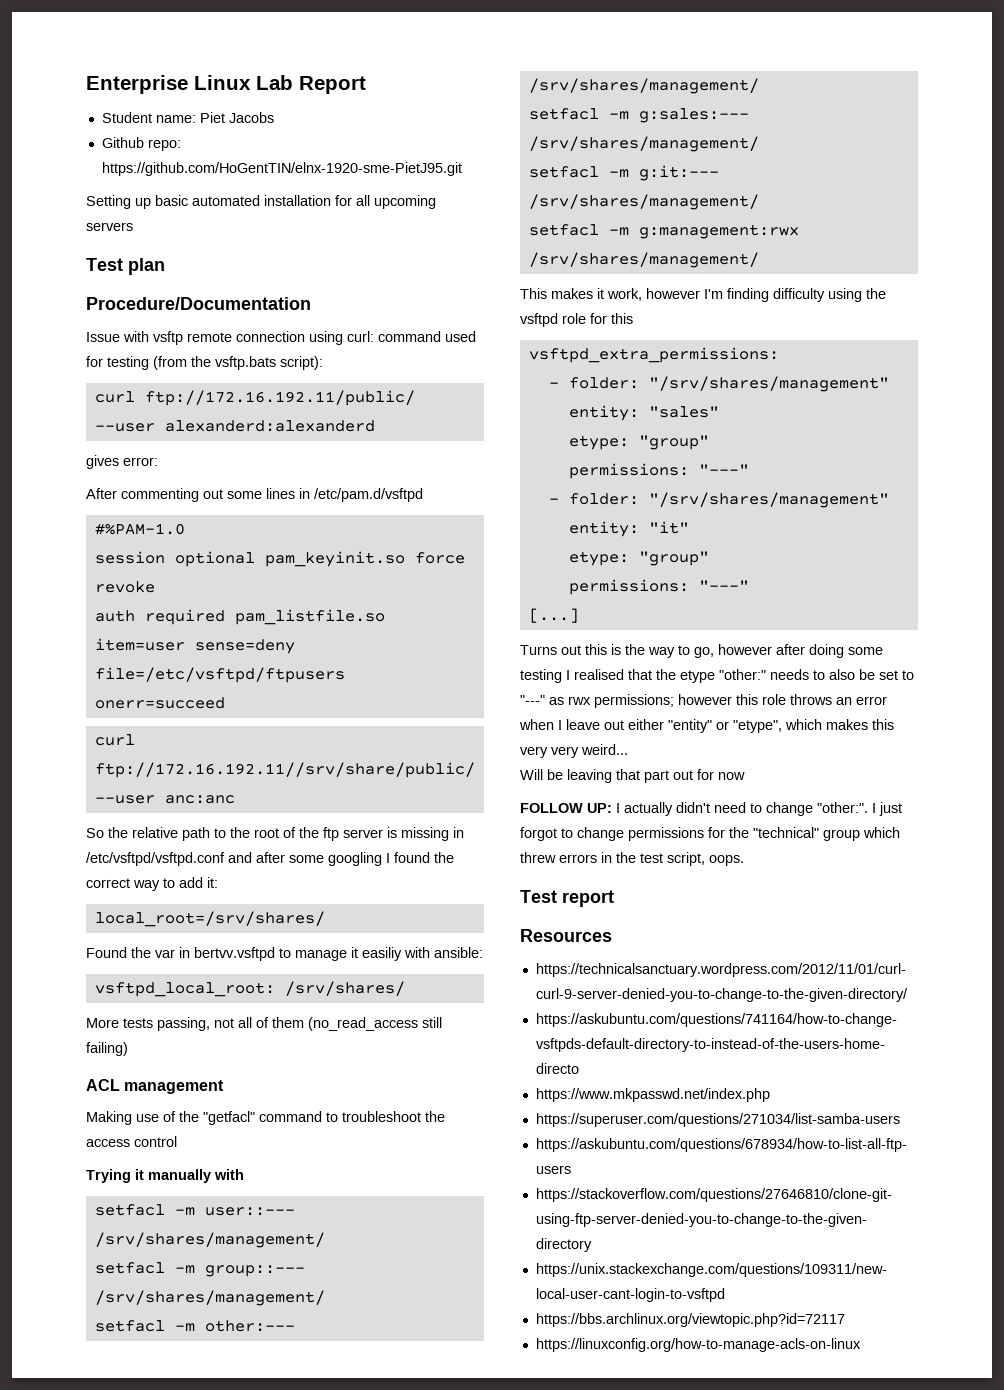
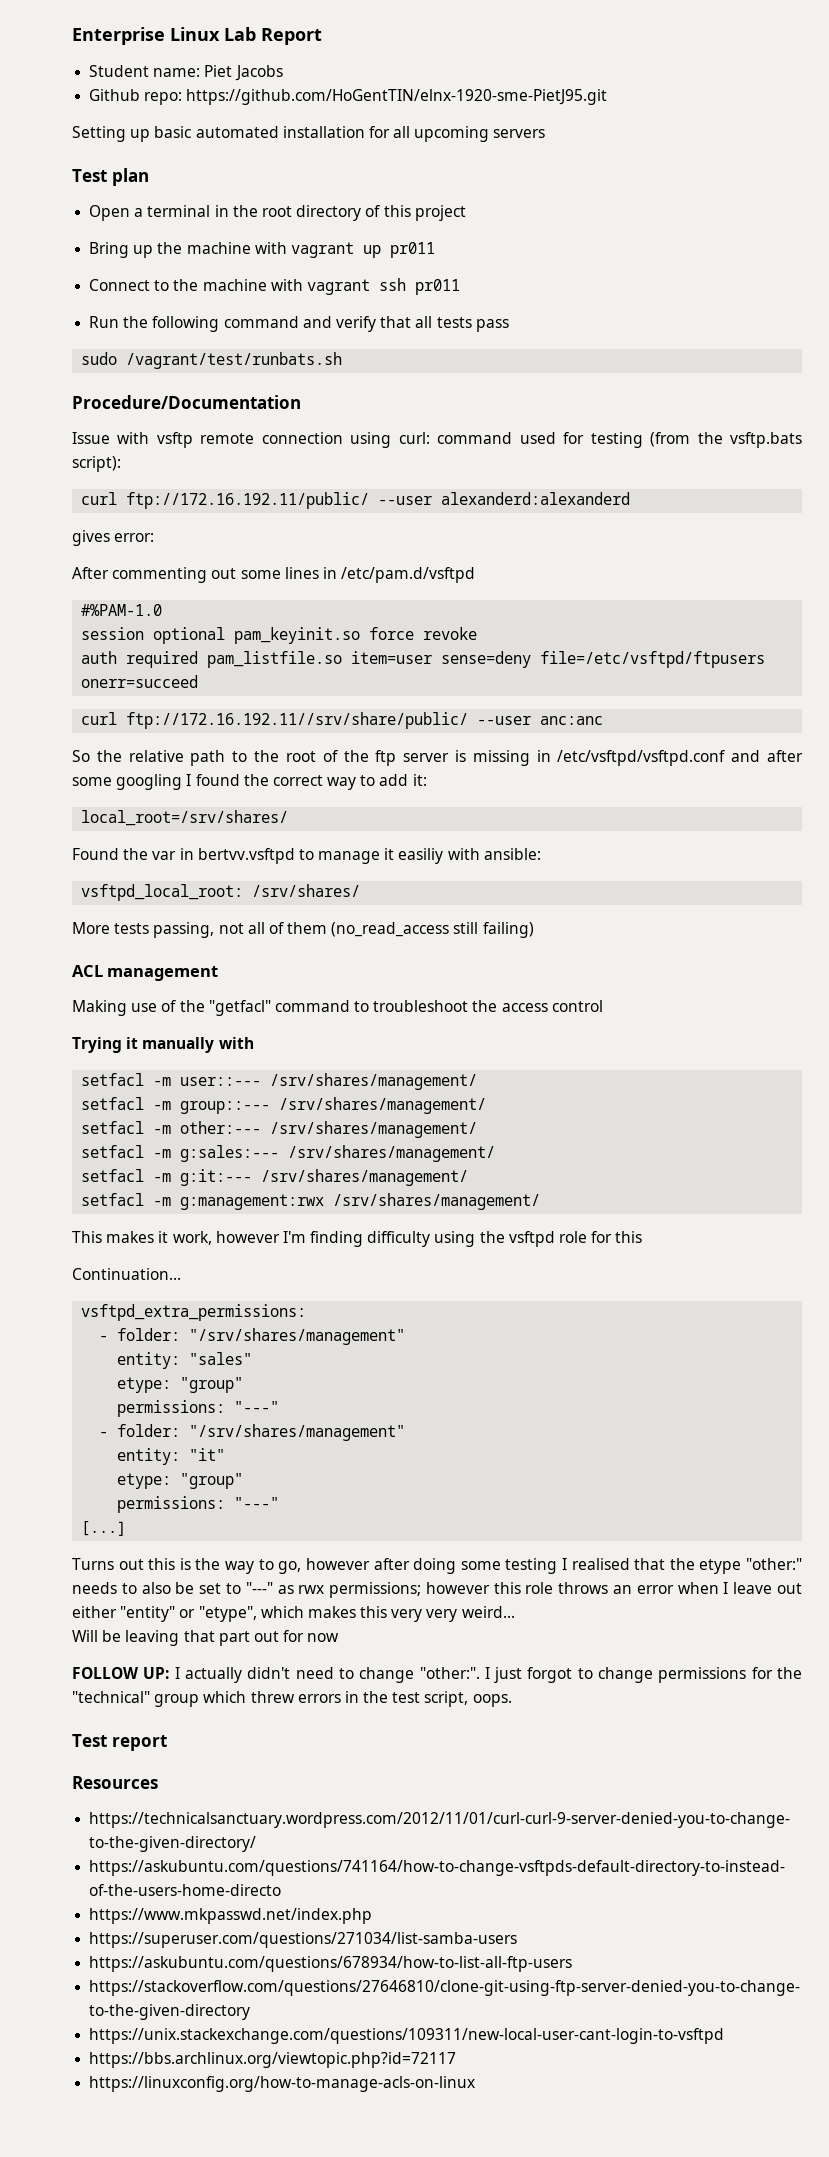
(165, 266) none -> [89,205,466,221] [89,242,435,258] [89,278,460,295] [89,316,509,332] [81,352,343,369] // Open a terminal in the root directory of this project // Bring up the machine with vagrant up pr011 // Connect to the machine with vagrant ssh pr011 // Run the following command and verify that all tests pass // sudo /vagrant/test/runbats.sh
(633, 318) none -> [72,1268,181,1280] // Continuation...

